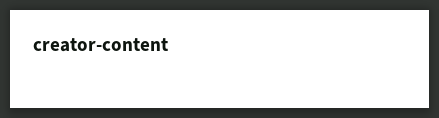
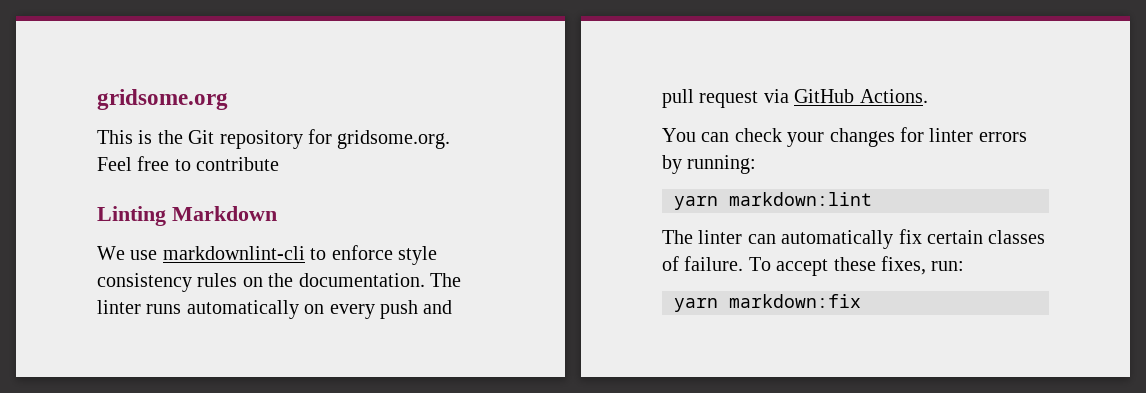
[33,38,168,52] creator-content -> [97,89,228,110] [97,129,451,149] [97,156,280,171] [97,206,277,226] [97,245,437,265] [97,273,461,292] [97,300,453,319] [662,89,928,108] [662,127,1027,147] [662,155,757,174] [674,192,872,210] [662,229,1046,249] [662,256,965,276] [674,294,861,312] gridsome.org // This is the Git repository for gridsome.org. Feel free to contribute // Linting Markdown // We use markdownlint-cli to enforce style consistency rules on the documentation. The linter runs automatically on every push and pull request via GitHub Actions. // You can check your changes for linter errors by running: // yarn markdown:lint // The linter can automatically fix certain classes of failure. To accept these fixes, run: // yarn markdown:fix

